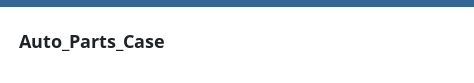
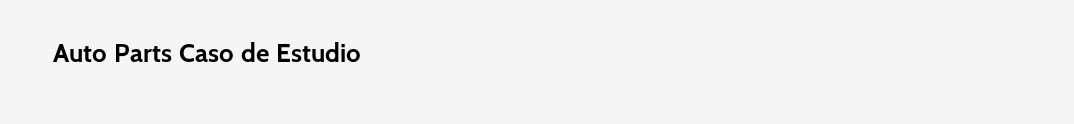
[19,35,165,51] Auto_Parts_Case -> [53,42,362,62] Auto Parts Caso de Estudio

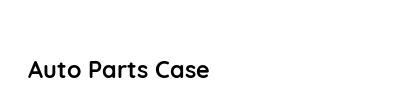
[179,42,362,62] Caso de Estudio -> [155,61,210,78] Case

